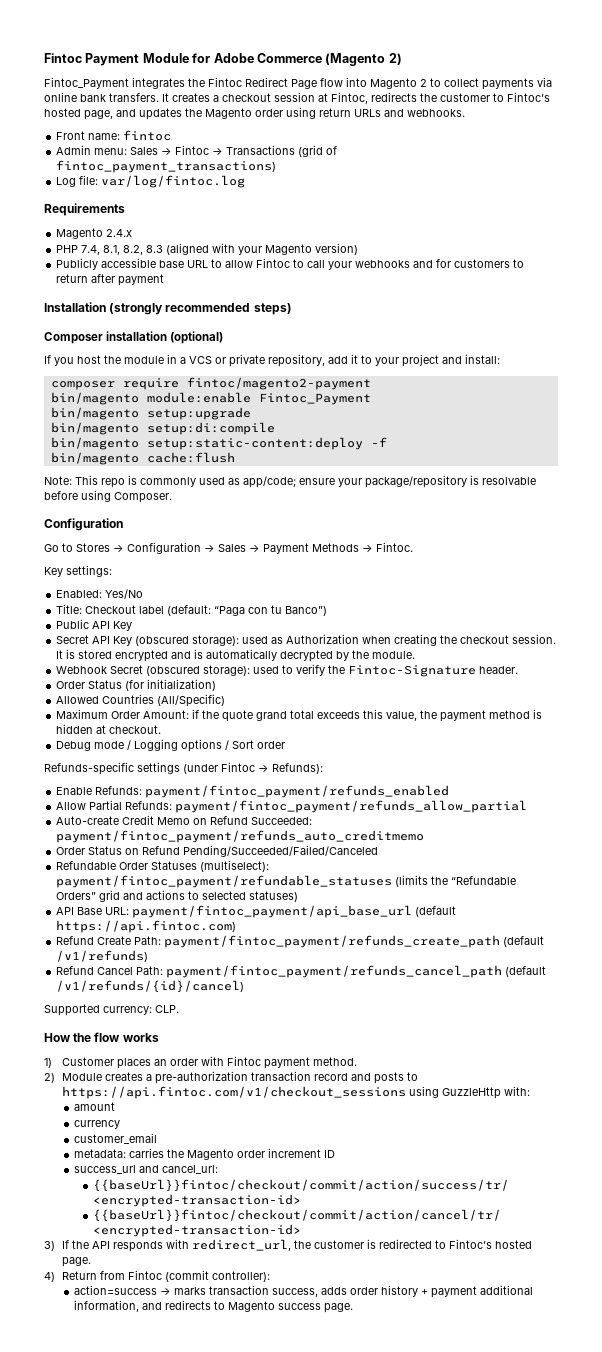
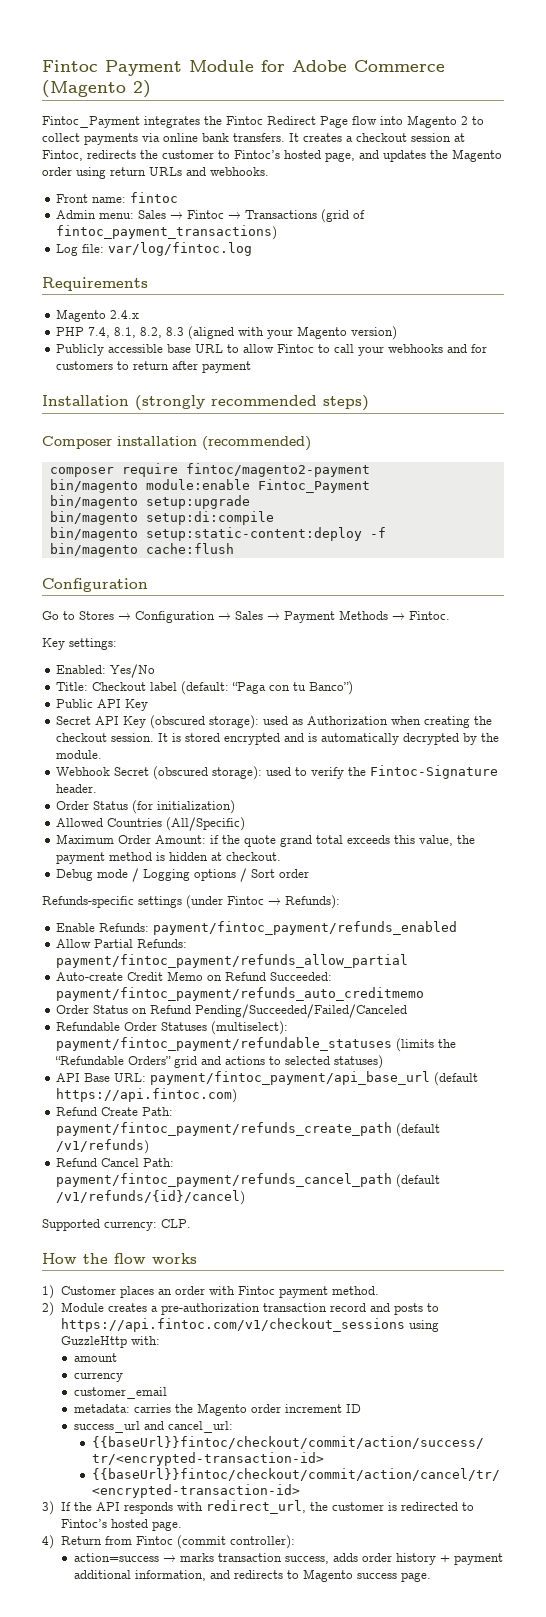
[170,331,224,344] [44,354,500,367] (optional) // If you host the module in a VCS or private repository, add it to your project and install: -> [202,436,311,451] (recommended)
[44,475,536,488] [44,490,172,503] // Note: This repo is commonly used as app/code; ensure your package/repository is resolvable before using Composer. -> (234, 548) none

